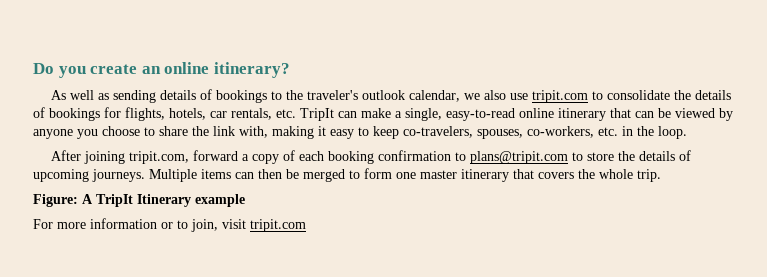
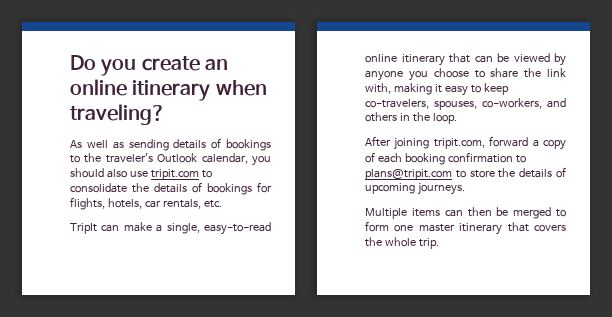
[213,62,290,78] itinerary? -> [132,80,267,101] [70,104,165,125] itinerary when traveling?
[362,90,481,102] outlook calendar, we -> [157,153,271,166] [70,168,104,178] Outlook calendar, you should
(296, 113) none -> (222, 204) //
[598,127,618,136] etc. -> [547,98,566,108] [365,112,397,122] and others
(145, 175) none -> (465, 188) //
[33,194,245,207] [33,218,306,232] // Figure: A TripIt Itinerary example // For more information or to join, visit tripit.com -> (439, 243) none

